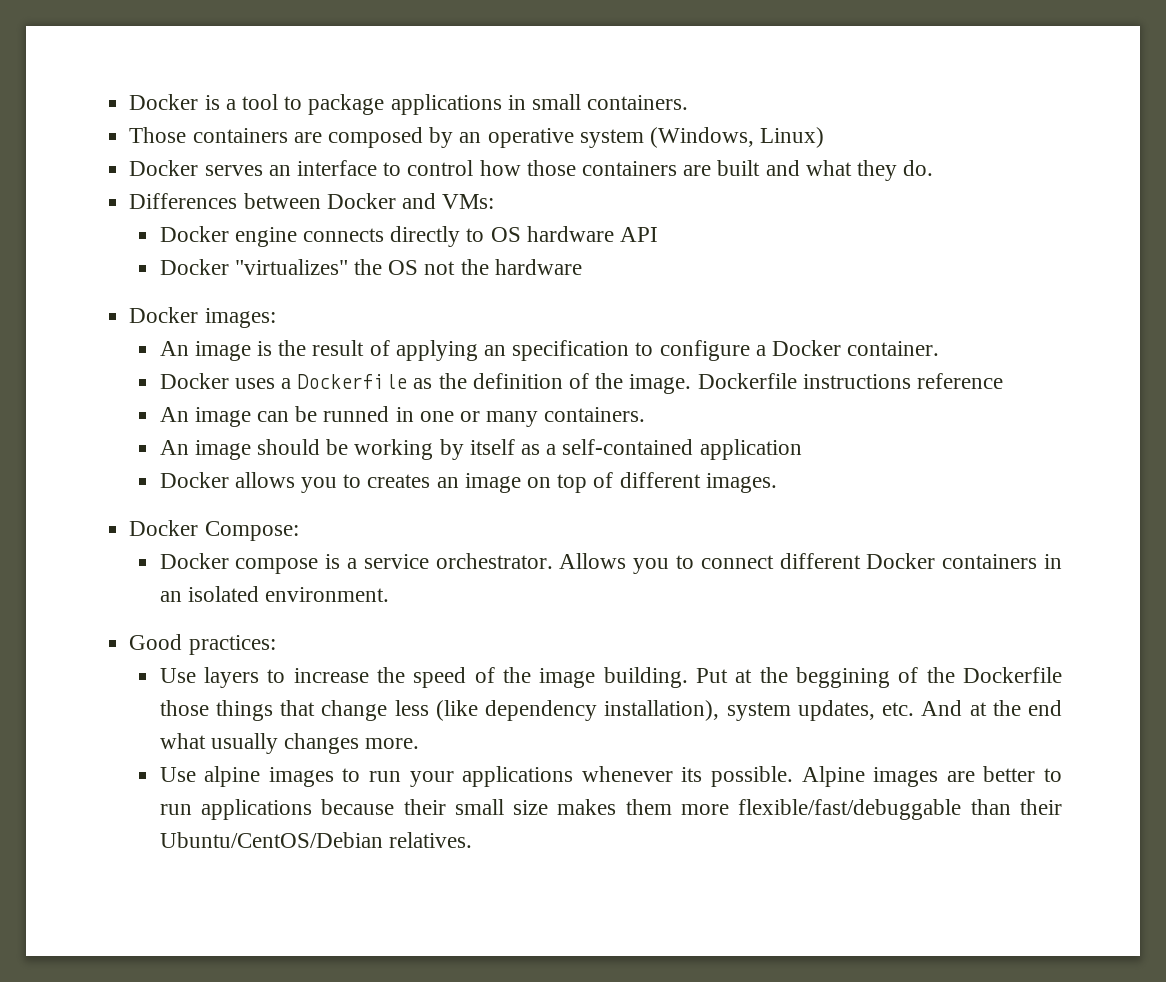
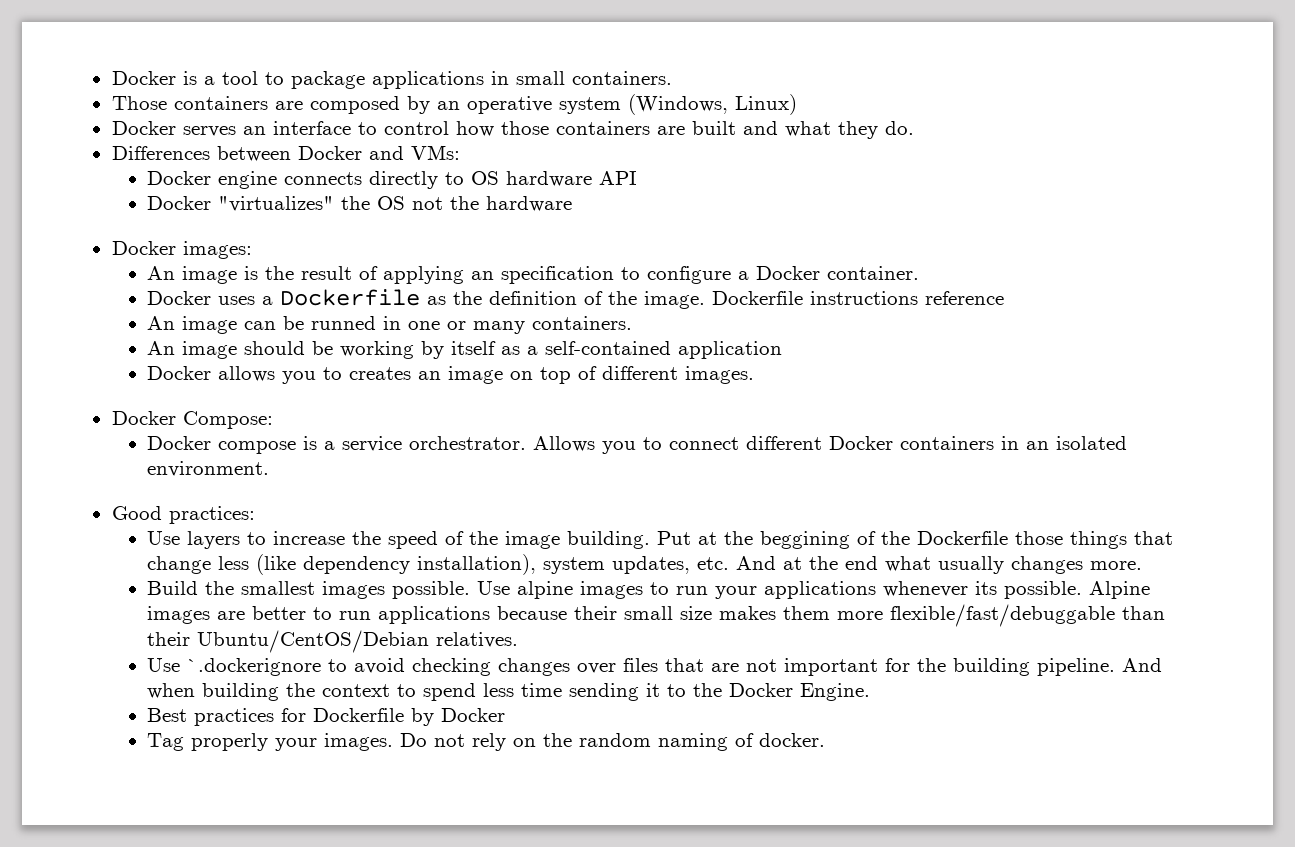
(420, 743) none -> [147,581,471,599] Build the smallest images possible.
(472, 840) none -> [147,658,1163,676] [147,683,871,701] [147,708,506,726] [147,733,826,751] // Use `.dockerignore to avoid checking changes over files that are not important for the building pipeline. And when building the context to spend less time sending it to the Docker Engine. // Best practices for Dockerfile by Docker // Tag properly your images. Do not rely on the random naming of docker.

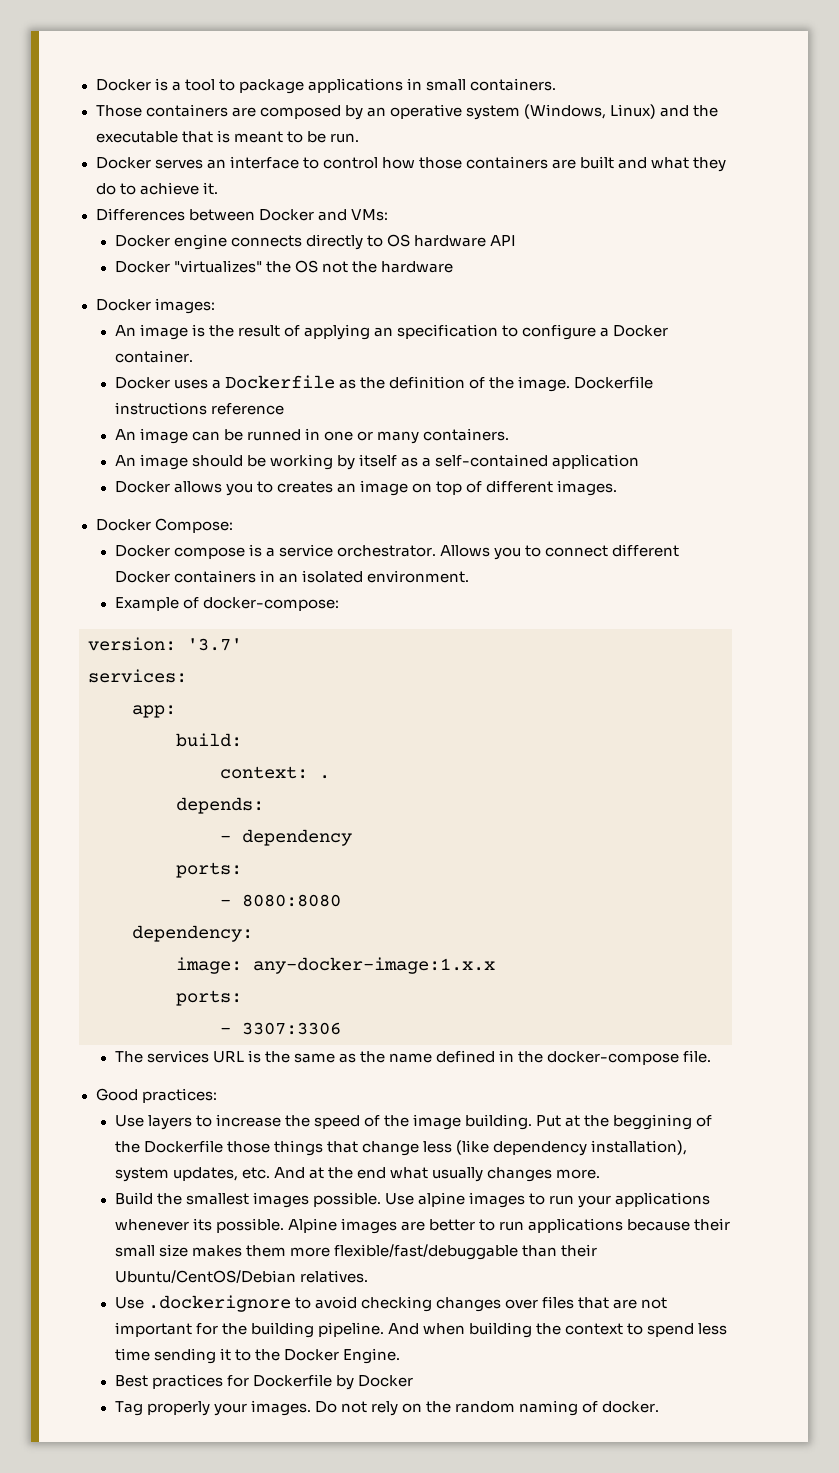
(797, 104) none -> [660,105,719,117] [95,130,359,143] and the executable that is meant to be run.
[884,121,914,135] do. -> [95,182,218,195] do to achieve it.
(270, 469) none -> [114,597,339,611] [88,637,242,651] [88,669,187,683] [132,705,176,718] [176,733,242,747] [220,766,330,779] [176,797,264,814] [220,829,352,846] [176,862,242,878] [220,894,341,907] [132,925,253,942] [176,957,495,974] [176,990,242,1006] [220,1022,341,1035] [114,1050,712,1065] // Example of docker-compose: // version: '3.7' // services: // app: // build: // context: . // depends: // - dependency // ports: // - 8080:8080 // dependency: // image: any-docker-image:1.x.x // ports: // - 3307:3306 // The services URL is the same as the name defined in the docker-compose file.
[187,658,322,676] `.dockerignore -> [147,1295,291,1312] .dockerignore

